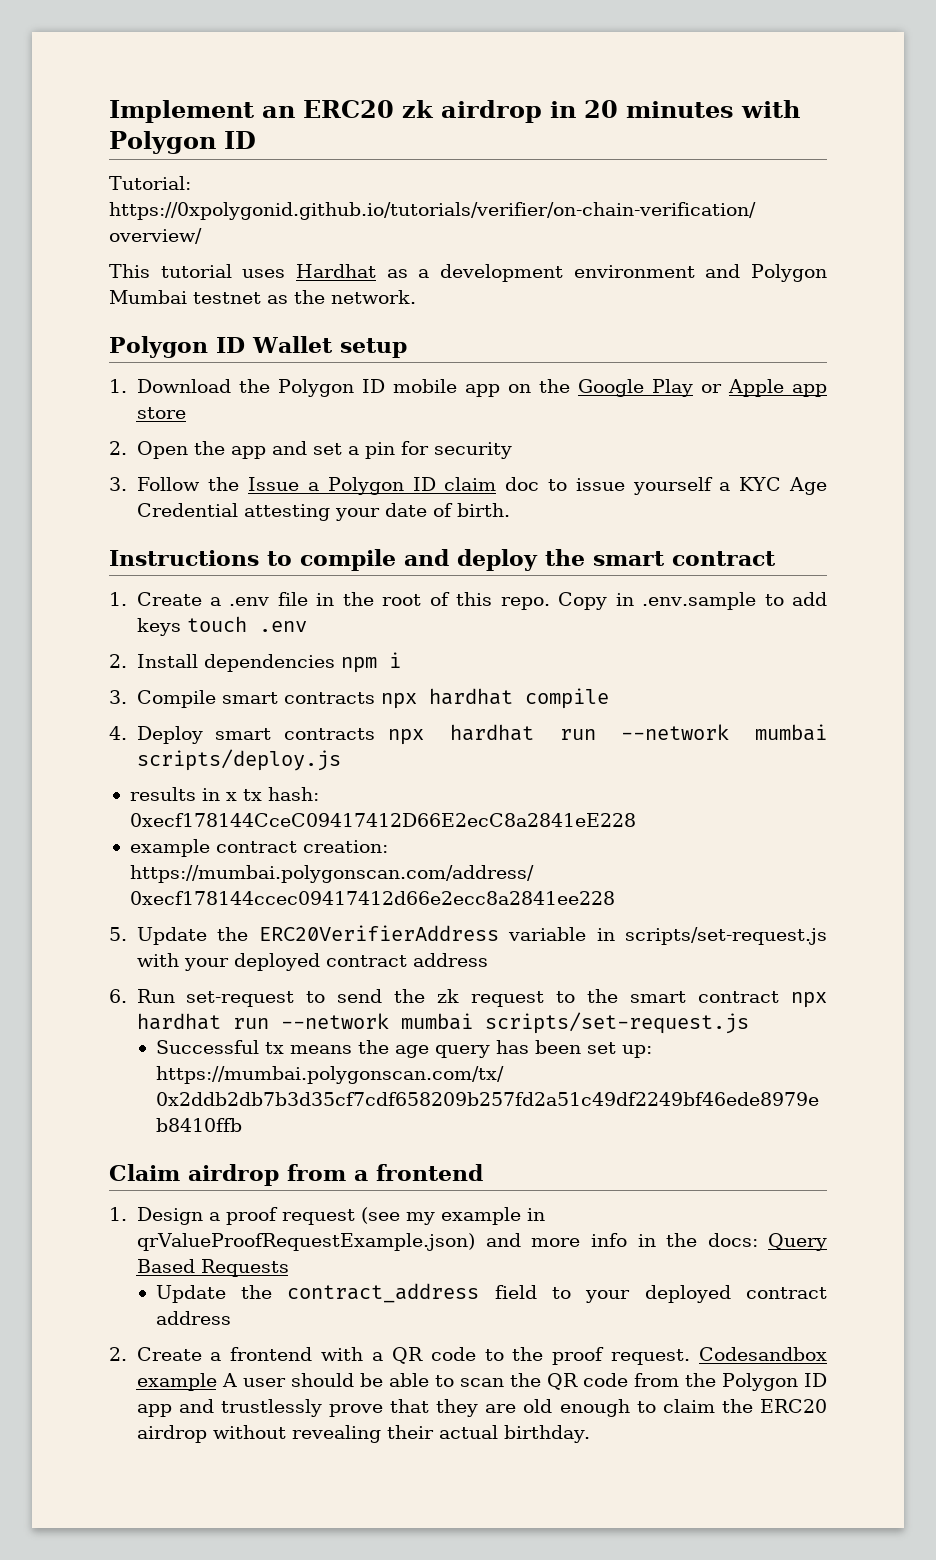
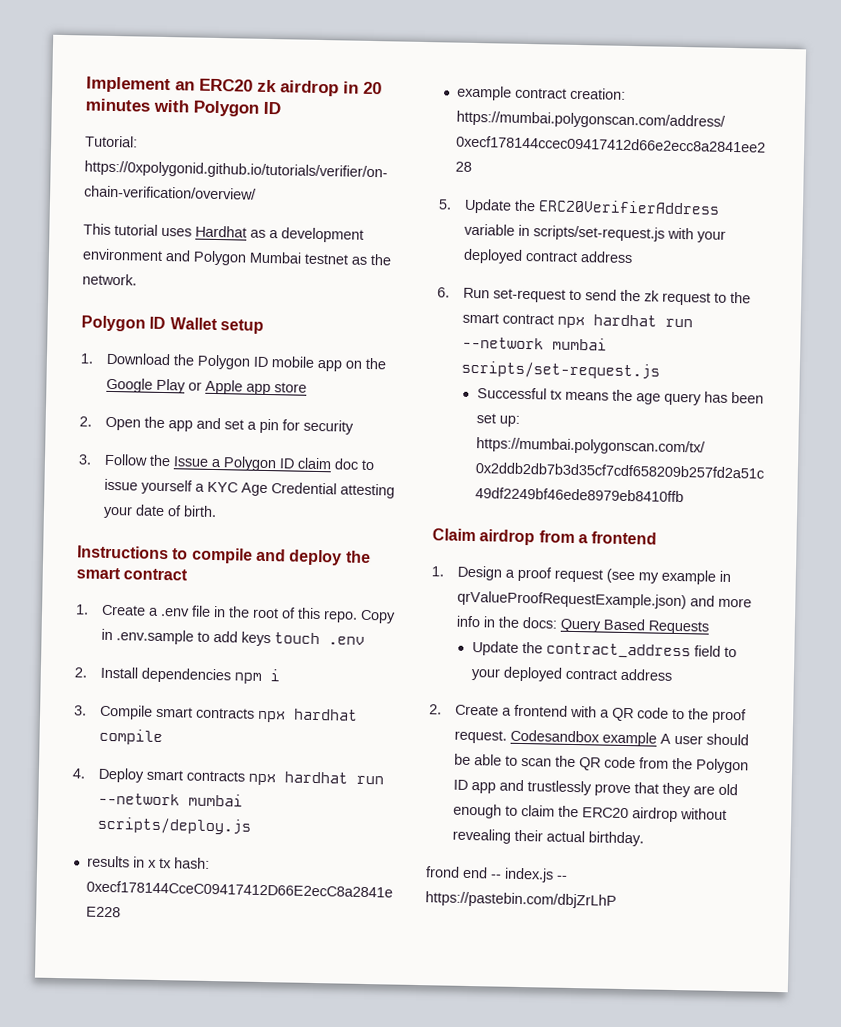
(591, 1434) none -> [425,866,568,883] [425,891,617,909] // frond end -- index.js -- https://pastebin.com/dbjZrLhP

